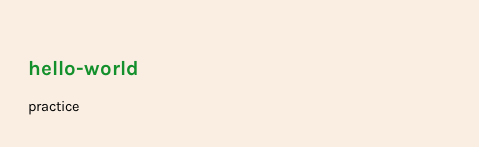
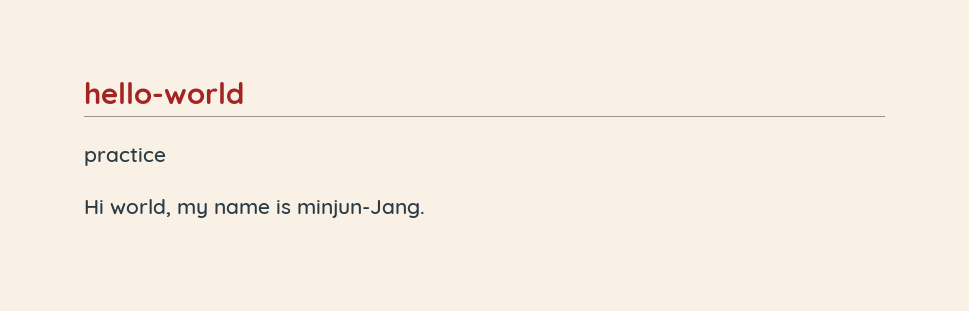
(79, 108) none -> [84,199,425,218] // Hi world, my name is minjun-Jang.

